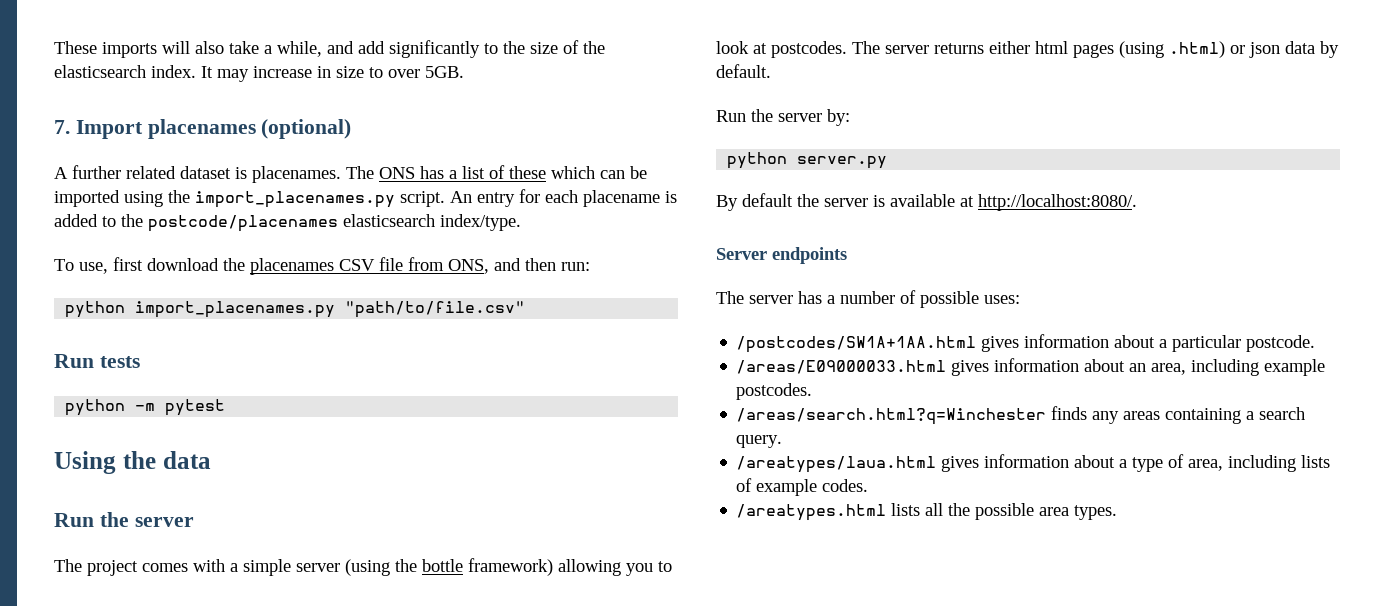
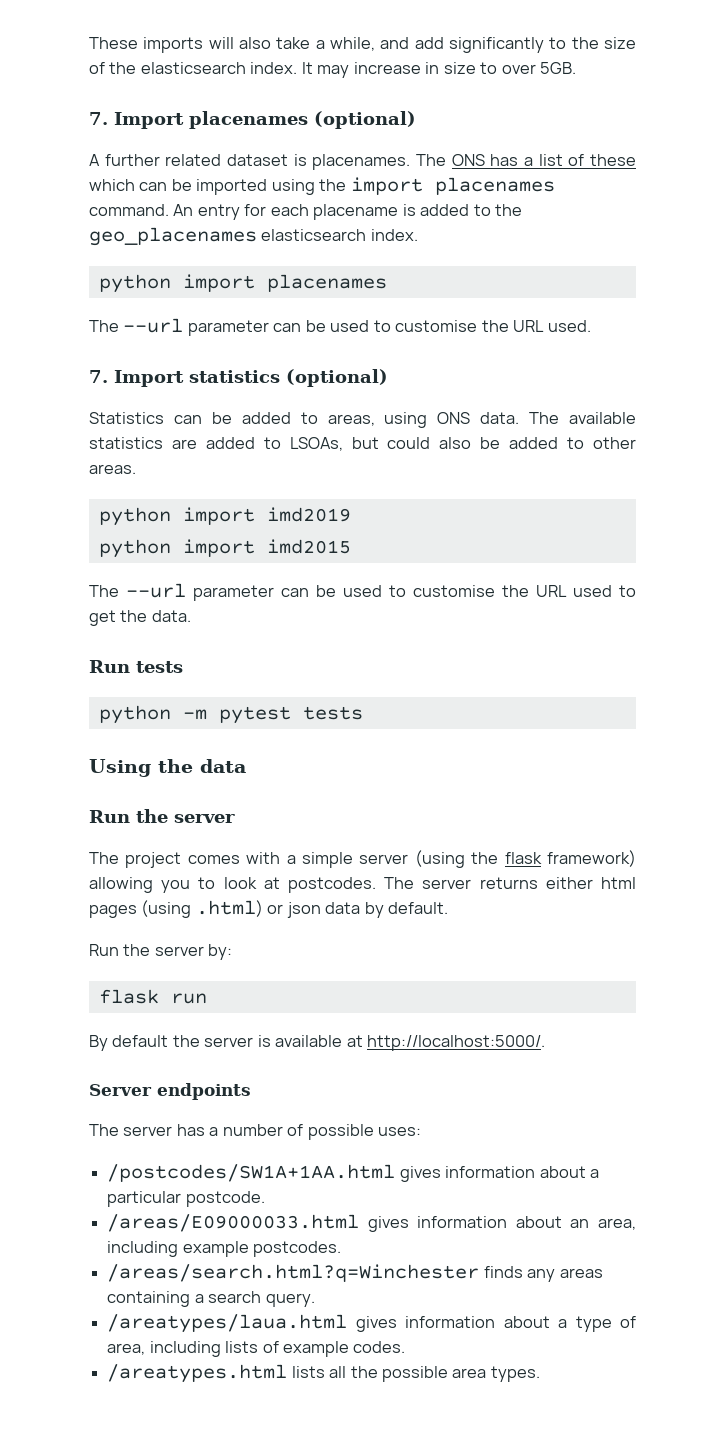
[195,191,445,208] import_placenames.py script. -> [350,177,555,195] [89,204,169,216] import placenames command.
[148,214,521,232] [54,257,590,275] [65,301,526,318] postcode/placenames elasticsearch index/type. // To use, first download the placenames CSV file from ONS, and then run: // python import_placenames.py "path/to/file.csv" -> [89,227,418,246] [98,274,387,293] [89,318,591,336] [89,369,388,387] [89,412,636,428] [89,437,637,451] [89,464,136,474] [98,507,351,526] [98,539,351,558] [89,583,636,601] [89,610,191,626] geo_placenames elasticsearch index. // python import placenames // The --url parameter can be used to customise the URL used. // 7. Import statistics (optional) // Statistics can be added to areas, using ONS data. The available statistics are added to LSOAs, but could also be added to other areas. // python import imd2019 // python import imd2015 // The --url parameter can be used to customise the URL used to get the data.
(226, 407) none -> [302,706,363,720] tests
[422,559,463,572] bottle -> [504,852,542,864] flask
[727,152,888,169] python server.py -> [98,989,207,1004] flask run
[978,194,1137,211] http://localhost:8080/. -> [367,1035,546,1051] http://localhost:5000/.

